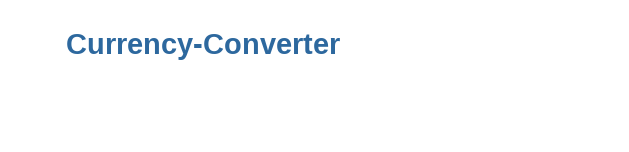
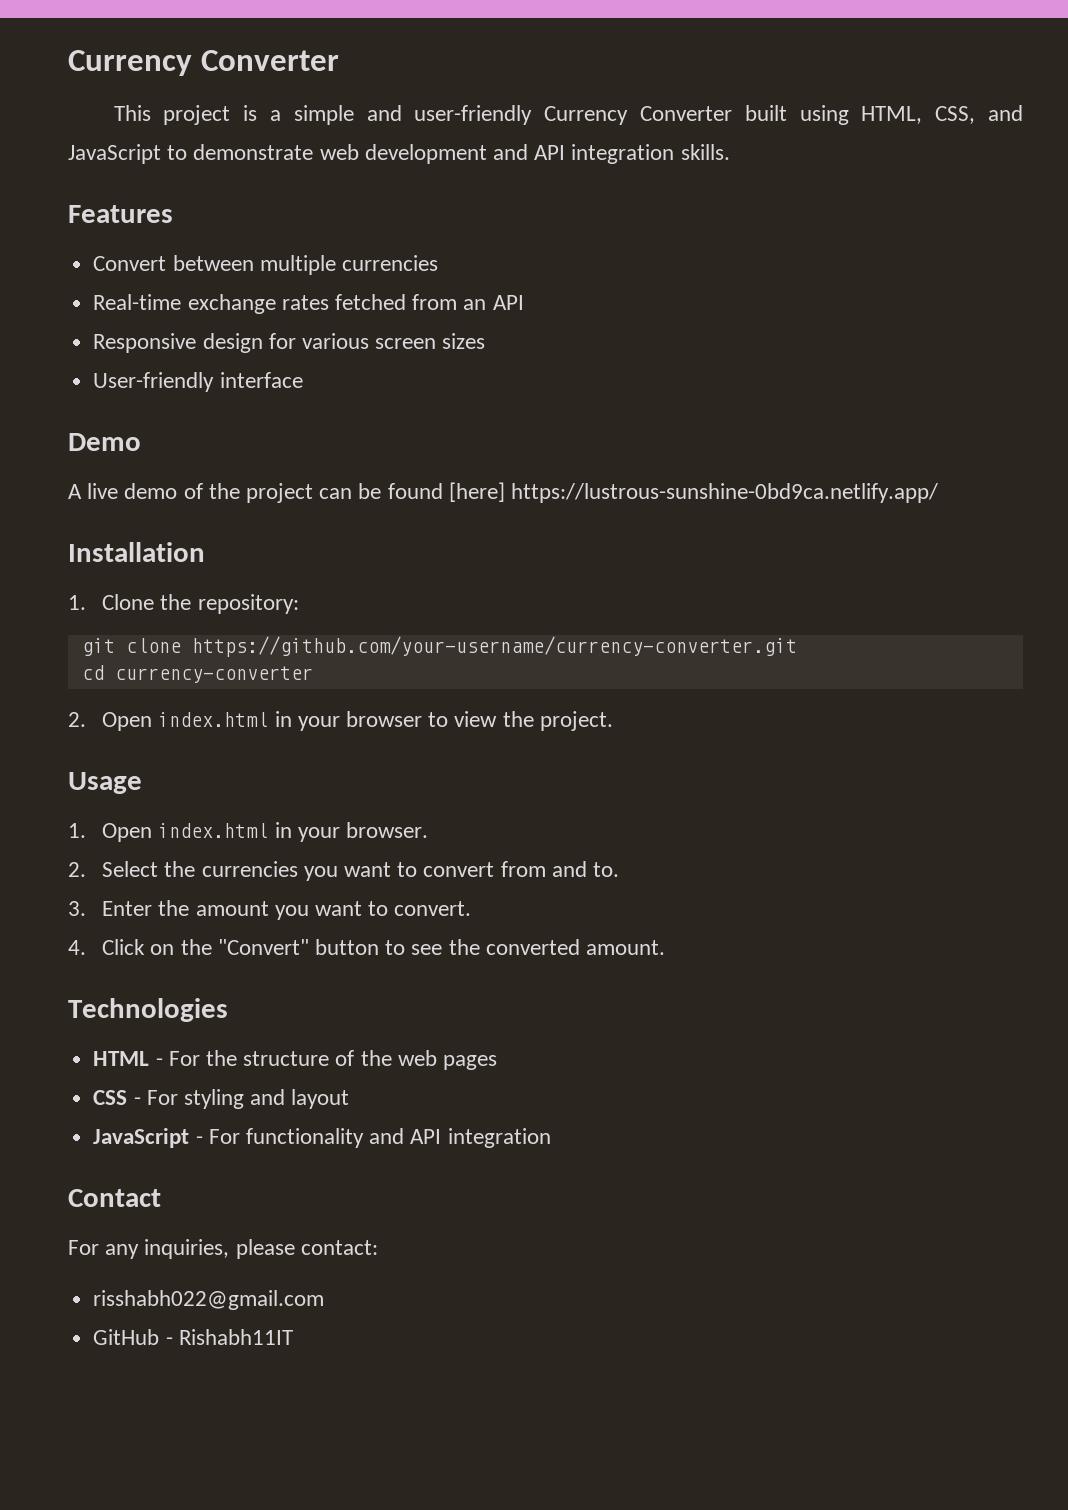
[66,34,340,60] Currency-Converter -> [68,50,339,76] [113,105,1024,125] [68,144,730,164] [68,205,173,223] [93,255,438,275] [93,294,524,314] [93,333,486,353] [93,372,303,392] [68,433,141,451] [68,482,939,503] [68,542,205,562] [68,594,299,614] [81,636,797,657] [81,665,313,683] [68,711,613,731] [68,772,142,794] [68,822,429,842] [68,861,620,881] [68,900,472,920] [68,939,666,955] [68,998,228,1022] [93,1050,497,1070] [93,1089,350,1109] [93,1128,551,1148] [68,1189,161,1207] [68,1239,378,1259] [93,1290,325,1310] [93,1329,293,1345] Currency Converter // This project is a simple and user-friendly Currency Converter built using HTML, CSS, and JavaScript to demonstrate web development and API integration skills. // Features // Convert between multiple currencies // Real-time exchange rates fetched from an API // Responsive design for various screen sizes // User-friendly interface // Demo // A live demo of the project can be found [here] https://lustrous-sunshine-0bd9ca.netlify.app/ // Installation // 1. Clone the repository: // git clone https://github.com/your-username/currency-converter.git // cd currency-converter // 2. Open index.html in your browser to view the project. // Usage // 1. Open index.html in your browser. // 2. Select the currencies you want to convert from and to. // 3. Enter the amount you want to convert. // 4. Click on the "Convert" button to see the converted amount. // Technologies // HTML - For the structure of the web pages // CSS - For styling and layout // JavaScript - For functionality and API integration // Contact // For any inquiries, please contact: // risshabh022@gmail.com // GitHub - Rishabh11IT

